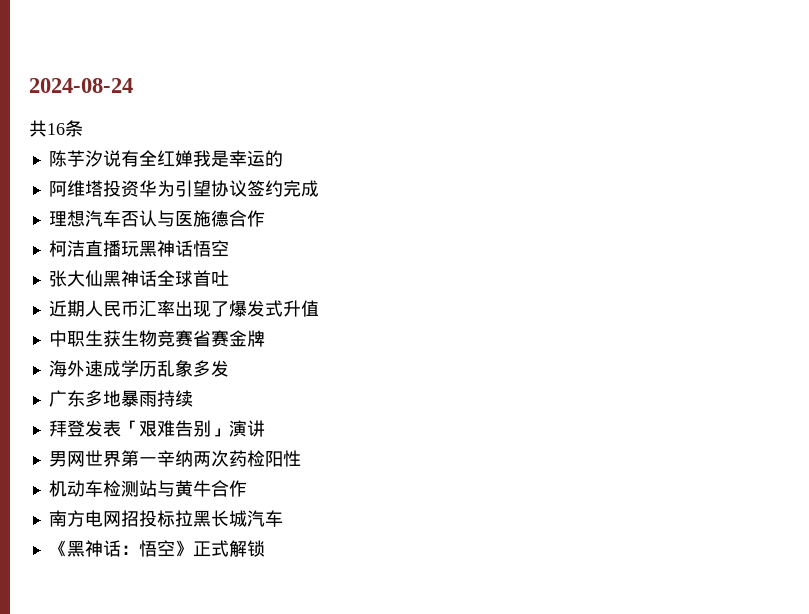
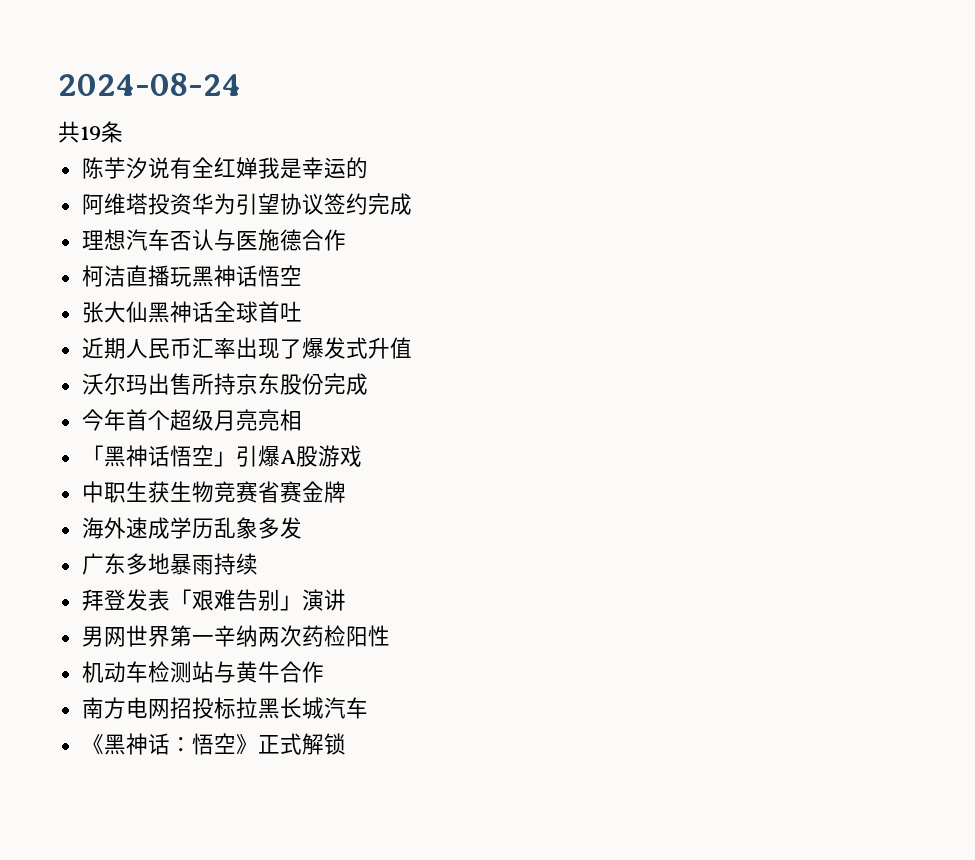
[47,123,65,135] 16 -> [80,126,101,140] 19
(319, 308) none -> [81,373,368,395] [81,409,302,431] [81,445,362,467] // 沃尔玛出售所持京东股份完成 // 今年首个超级月亮亮相 // 「黑神话悟空」引爆A股游戏

